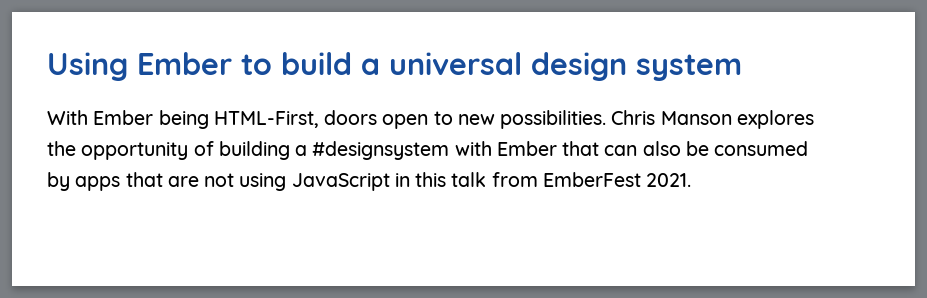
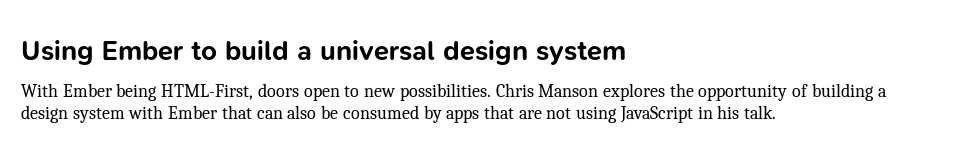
[312,141,450,160] #designsystem -> [21,105,125,123] design system
[415,172,692,187] this talk from EmberFest 2021. -> [717,105,777,119] his talk.

